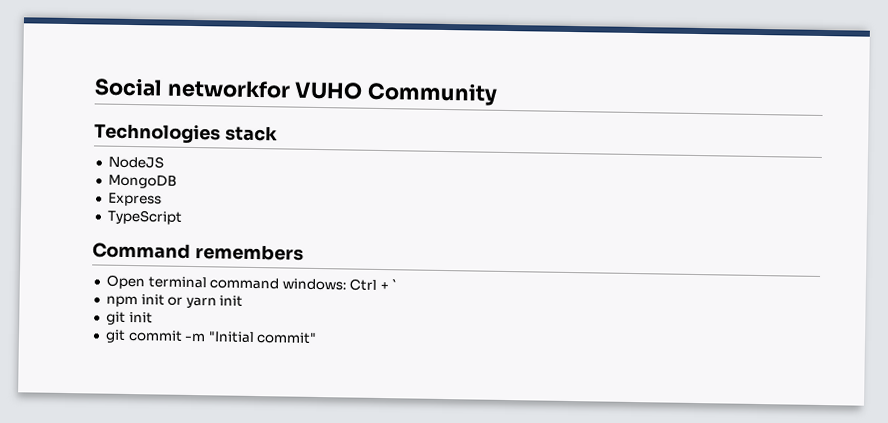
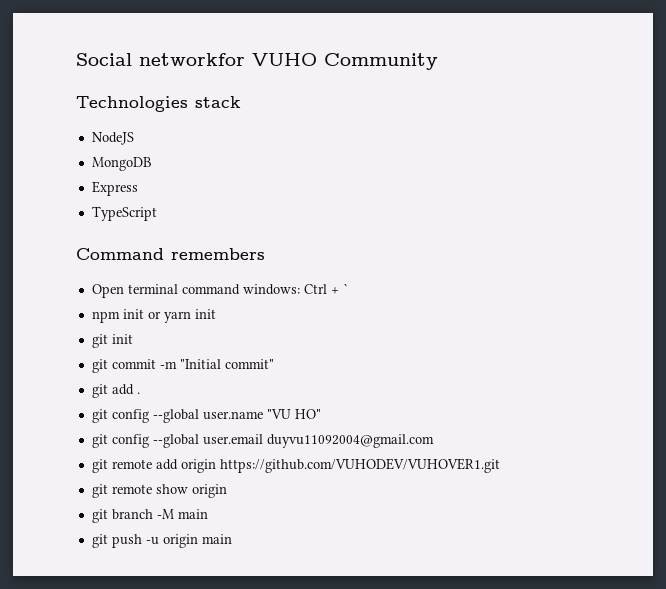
(318, 338) none -> [91,384,140,398] [91,409,321,423] [91,434,434,448] [91,458,500,473] [91,484,227,498] [91,509,208,523] [91,534,232,548] // git add . // git config --global user.name "VU HO" // git config --global user.email duyvu11092004@gmail.com // git remote add origin https://github.com/VUHODEV/VUHOVER1.git // git remote show origin // git branch -M main // git push -u origin main

